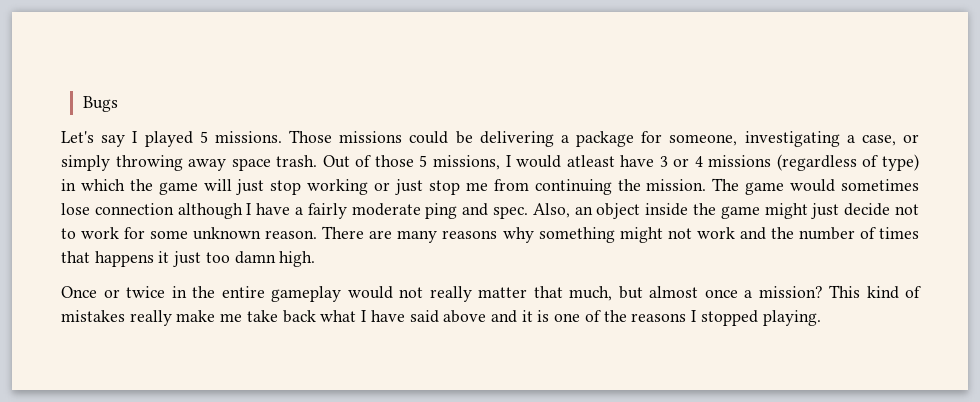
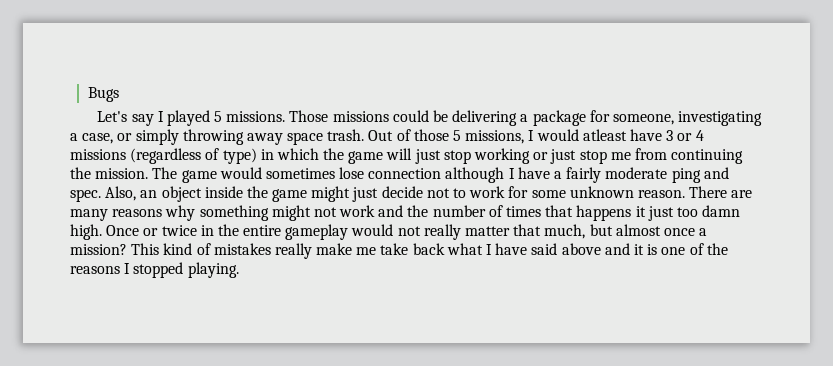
(316, 259) // -> (102, 232) none

